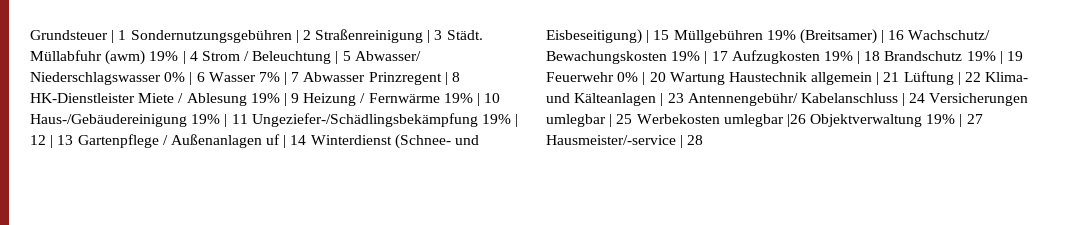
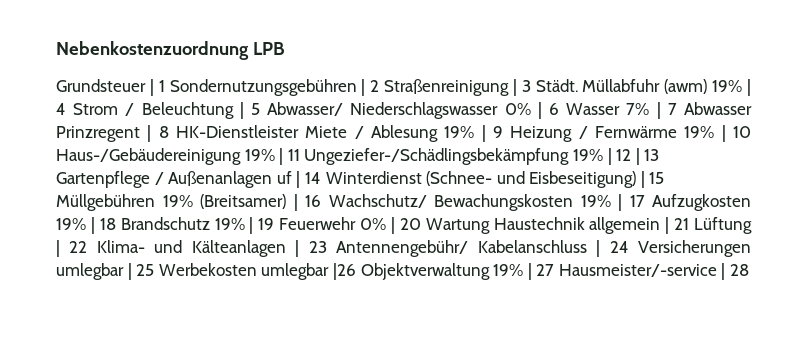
(30, 35) none -> [56,41,285,60] Nebenkostenzuordnung LPB //

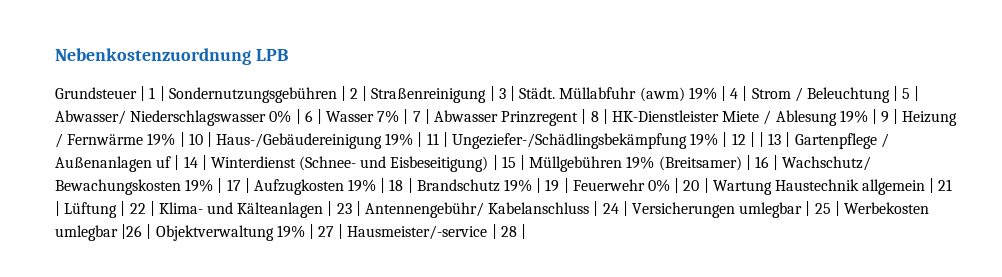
(165, 86) none -> [159,86,165,101] |
(380, 86) none -> [362,86,368,101] |
(531, 86) none -> [510,86,516,101] |
(66, 109) none -> [742,86,748,101] |
(260, 109) none -> [914,86,920,101] |
(559, 109) none -> [316,109,322,124] |
(677, 109) none -> [424,109,430,124] |
(169, 132) none -> [602,109,608,124] |
(503, 132) none -> [893,109,899,124] |
(752, 132) none -> [206,132,212,147] |
(300, 155) none -> [442,132,448,147] |
[644,149,660,161] 13 -> [758,132,791,147] | 13 |
(321, 178) none -> [201,155,207,170] |
(665, 178) none -> [520,155,526,170] |
(321, 201) none -> [773,155,779,170] |
(645, 201) none -> [244,178,250,193] |
(116, 224) none -> [407,178,413,193] |
(275, 224) none -> [563,178,569,193] |
(421, 224) none -> [703,178,709,193] |
(690, 224) none -> [55,201,60,216] |
(88, 247) none -> [149,201,155,216] |
(327, 247) none -> [355,201,361,216] |
(629, 247) none -> [622,201,628,216] |
(155, 270) none -> [834,201,840,216] |
(356, 271) none -> [146,224,152,239] |
(555, 270) none -> [338,224,344,239] |
(750, 270) none -> [521,224,527,239] |

